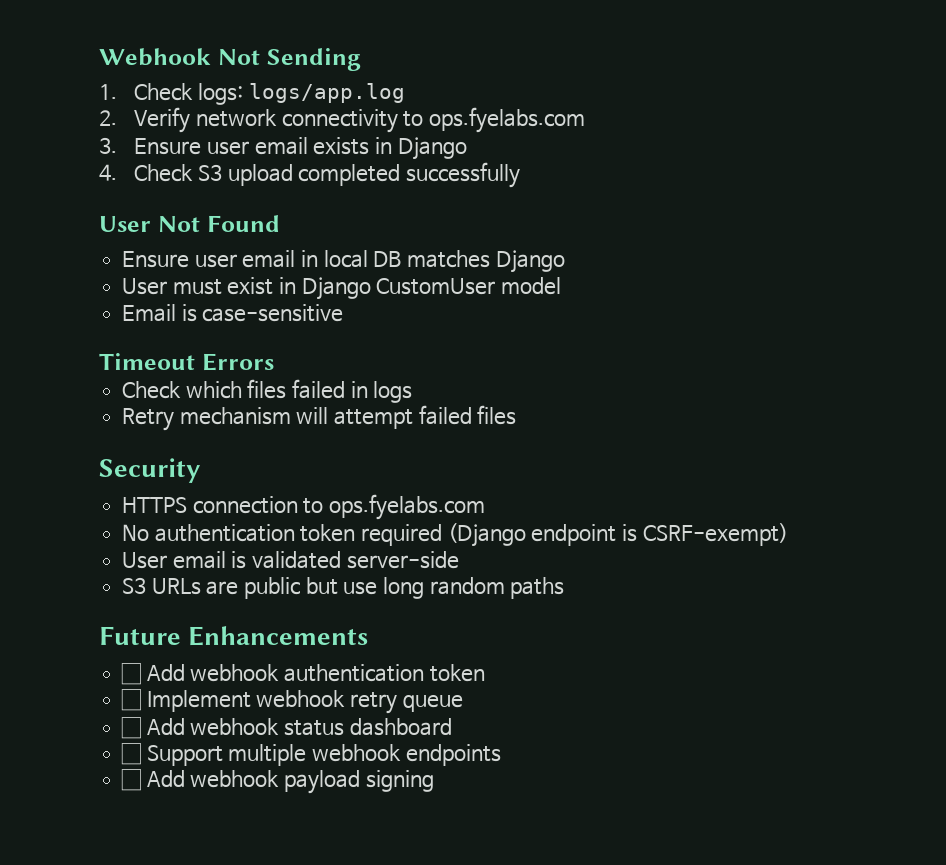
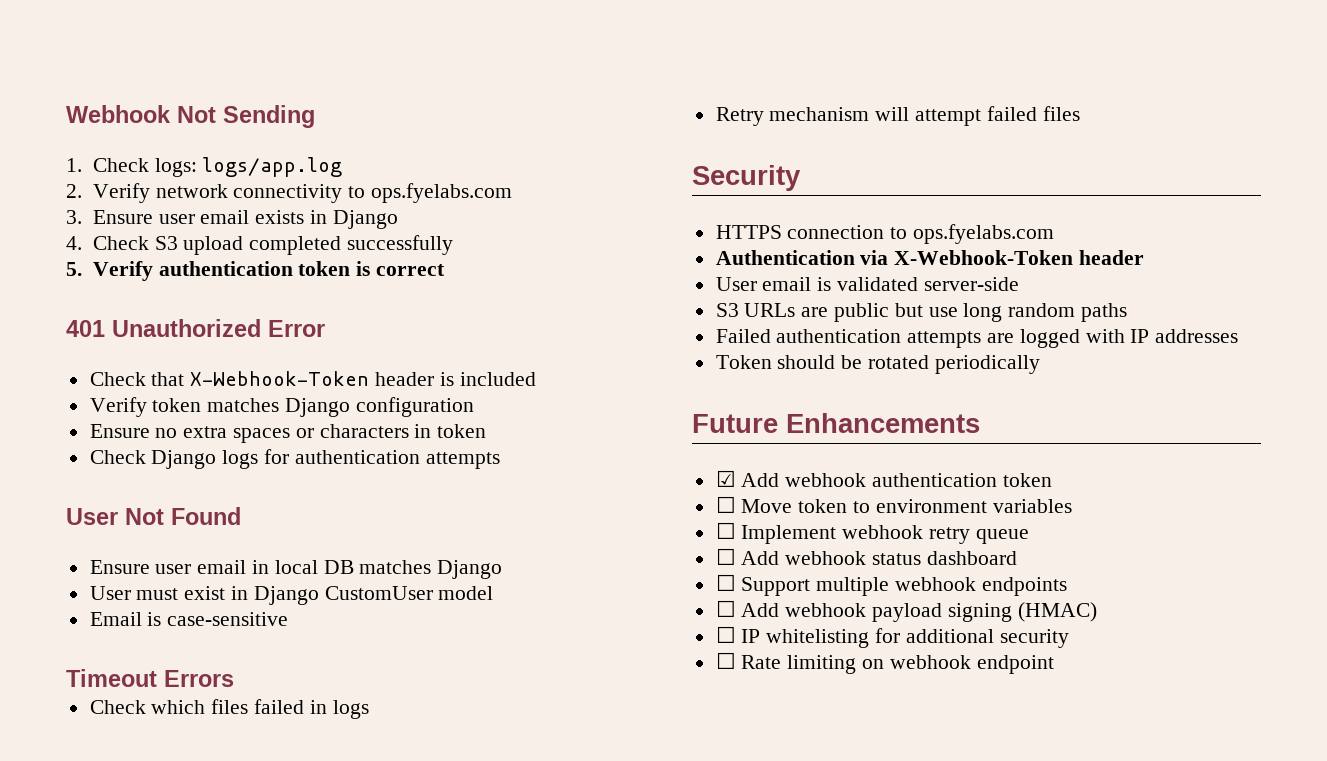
(520, 175) none -> [66,261,445,281] [66,319,325,337] [89,371,536,386] [89,397,474,417] [89,424,487,443] [89,449,500,469] // 5. Verify authentication token is correct // 401 Unauthorized Error // Check that X-Webhook-Token header is included // Verify token matches Django configuration // Ensure no extra spaces or characters in token // Check Django logs for authentication attempts
[122,523,788,547] No authentication token required (Django endpoint is CSRF-exempt) -> [715,250,1145,265] Authentication via X-Webhook-Token header
(565, 588) none -> [715,329,1239,348] [715,355,1040,374] // Failed authentication attempts are logged with IP addresses // Token should be rotated periodically
[121,663,142,685] ☐ -> [715,470,736,487] ☑
(485, 673) none -> [715,496,1072,513] // ☐ Move token to environment variables
(434, 781) none -> [1017,602,1097,622] [715,626,1069,648] [715,652,1054,674] (HMAC) // ☐ IP whitelisting for additional security // ☐ Rate limiting on webhook endpoint

